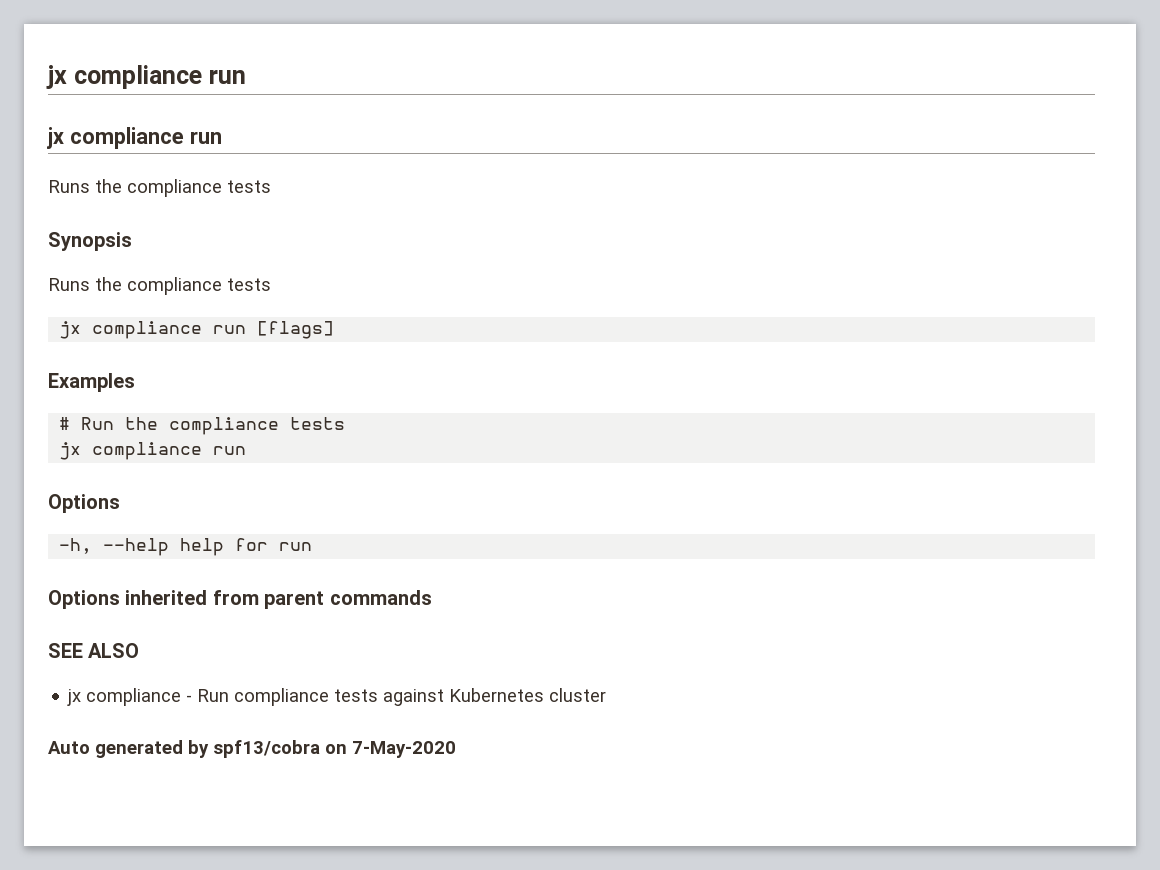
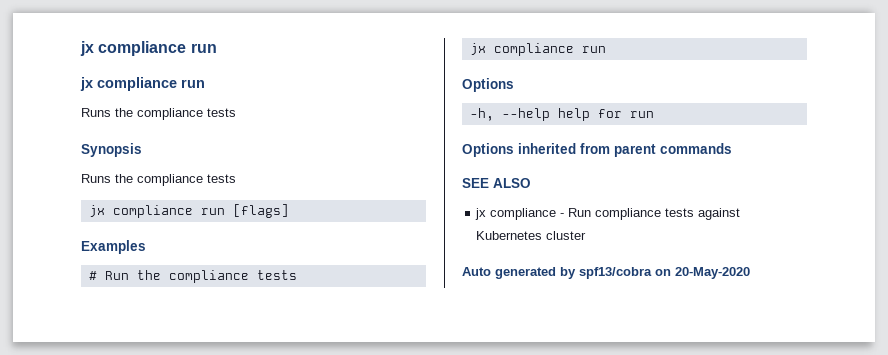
[352,741,456,758] 7-May-2020 -> [675,267,750,279] 20-May-2020

